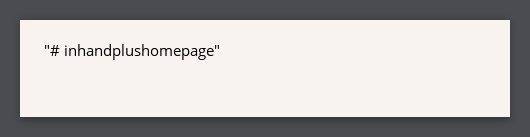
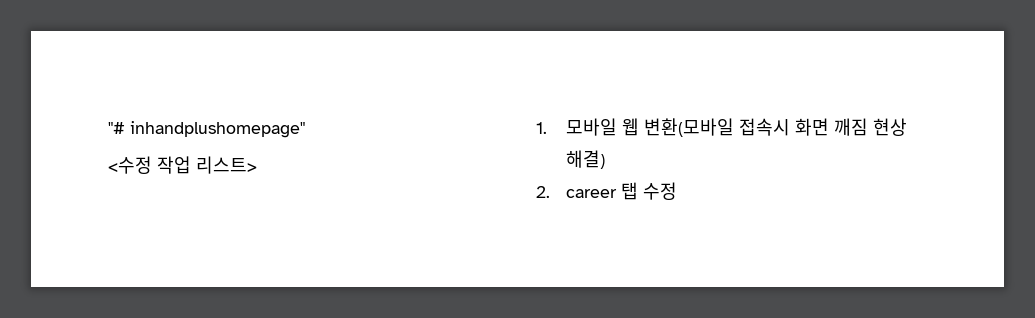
(221, 52) none -> [108,156,257,174] [536,118,907,137] [565,150,605,169] [536,182,677,200] // <수정 작업 리스트> // 1. 모바일 웹 변환(모바일 접속시 화면 깨짐 현상 해결) // 2. career 탭 수정

